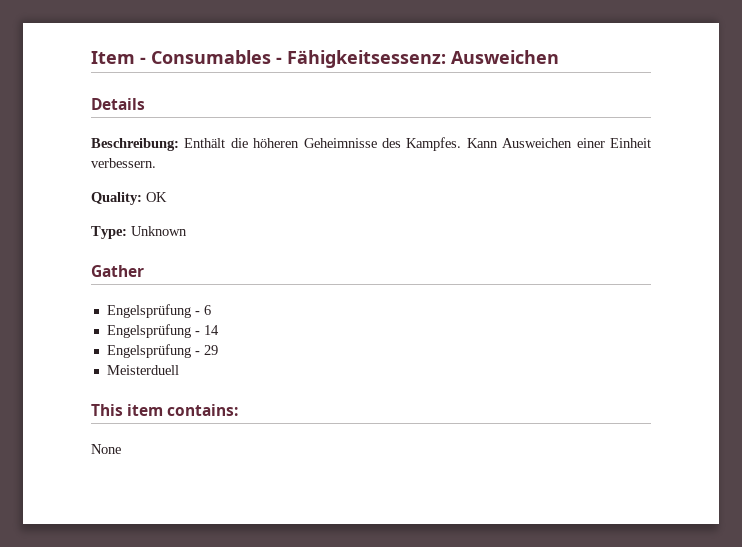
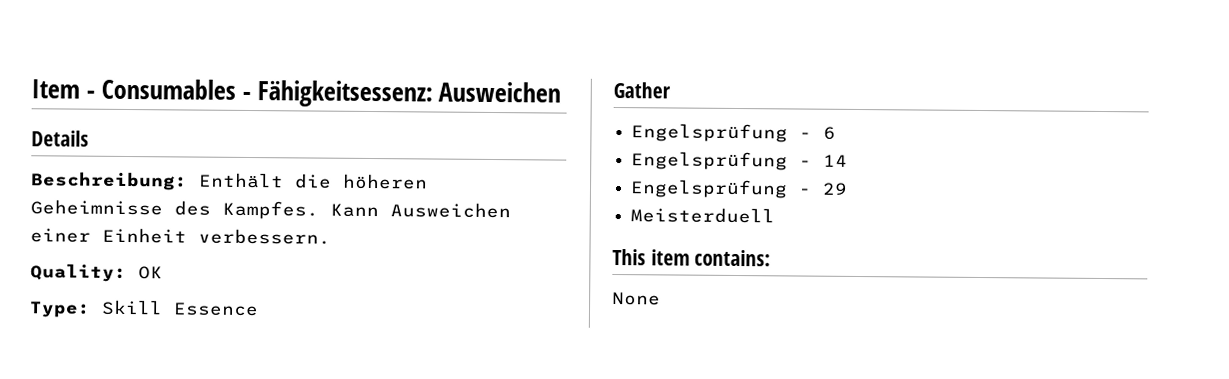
[131,226,187,236] Unknown -> [101,299,259,317] Skill Essence

